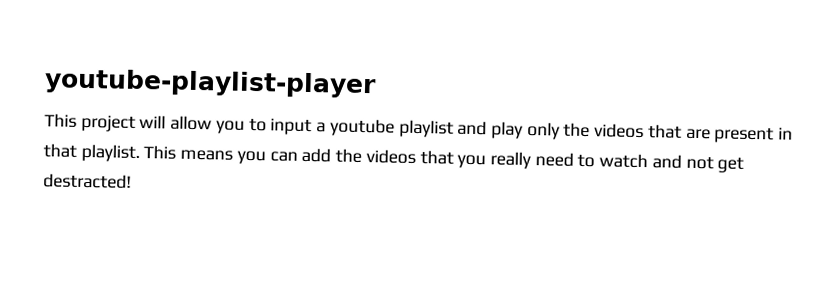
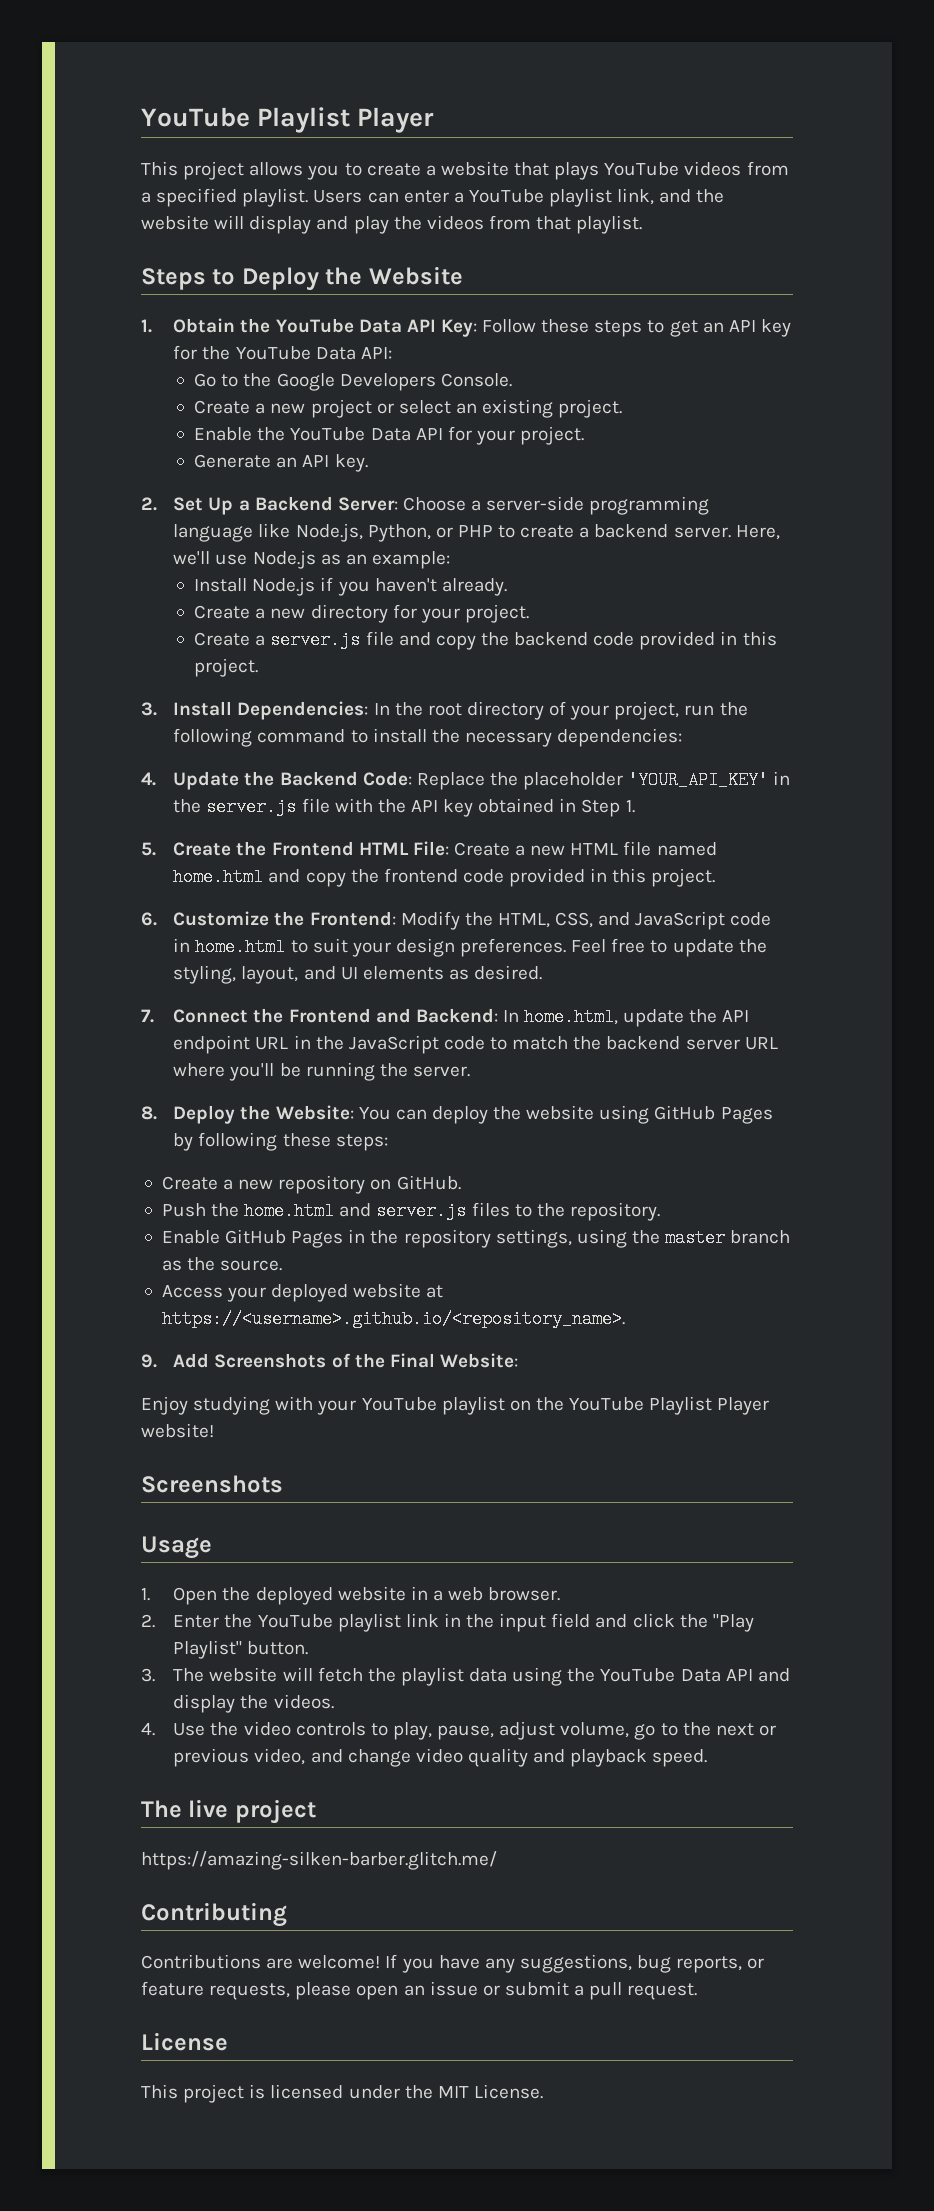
[44,68,377,99] [44,113,454,138] youtube-playlist-player // This project will allow you to input a youtube playlist -> [141,107,435,133] [141,161,789,180] [141,188,725,207] [141,215,312,234] YouTube Playlist Player // This project allows you to create a website that plays YouTube videos from a specified playlist. Users can enter a YouTube playlist link, and the website will display
[526,121,794,144] [43,143,745,173] [43,173,132,189] only the videos that are present in that playlist. This means you can add the videos that you really need to watch and not get destracted! -> [393,215,643,234] [141,266,463,291] [141,318,791,337] [173,345,392,360] [194,373,512,391] [194,399,623,418] [194,426,585,445] [194,454,368,472] [141,496,710,515] [173,523,780,542] [173,550,450,569] [194,577,507,596] [194,604,529,623] [194,631,777,650] [194,658,259,677] [141,701,748,720] [173,728,683,747] [141,771,791,790] [173,798,635,817] [141,841,717,856] [173,868,716,887] [141,911,772,930] [173,938,767,957] [173,965,543,984] [141,1008,750,1027] [173,1035,778,1054] [173,1062,470,1081] [141,1105,773,1124] [173,1132,388,1151] [161,1175,461,1194] [161,1202,660,1221] [161,1229,791,1248] [161,1257,283,1271] [161,1283,444,1302] [161,1310,625,1328] [141,1353,518,1368] [141,1396,770,1415] [141,1423,214,1438] [141,1475,283,1493] [141,1536,212,1559] [141,1586,561,1605] [141,1613,754,1632] [173,1640,309,1659] [141,1667,790,1686] [173,1694,334,1713] [141,1721,776,1740] [173,1748,708,1767] [141,1799,316,1824] [141,1851,497,1870] [141,1902,287,1927] [141,1954,765,1973] [141,1981,698,2000] [141,2032,228,2051] [141,2084,543,2103] the videos from that playlist. // Steps to Deploy the Website // 1. Obtain the YouTube Data API Key: Follow these steps to get an API key for the YouTube Data API: // Go to the Google Developers Console. // Create a new project or select an existing project. // Enable the YouTube Data API for your project. // Generate an API key. // 2. Set Up a Backend Server: Choose a server-side programming language like Node.js, Python, or PHP to create a backend server. Here, we'll use Node.js as an example: // Install Node.js if you haven't already. // Create a new directory for your project. // Create a server.js file and copy the backend code provided in this project. // 3. Install Dependencies: In the root directory of your project, run the following command to install the necessary dependencies: // 4. Update the Backend Code: Replace the placeholder 'YOUR_API_KEY' in the server.js file with the API key obtained in Step 1. // 5. Create the Frontend HTML File: Create a new HTML file named home.html and copy the frontend code provided in this project. // 6. Customize the Frontend: Modify the HTML, CSS, and JavaScript code in home.html to suit your design preferences. Feel free to update the styling, layout, and UI elements as desired. // 7. Connect the Frontend and Backend: In home.html, update the API endpoint URL in the JavaScript code to match the backend server URL where you'll be running the server. // 8. Deploy the Website: You can deploy the website using GitHub Pages by following these steps: // Create a new repository on GitHub. // Push the home.html and server.js files to the repository. // Enable GitHub Pages in the repository settings, using the master branch as the source. // Access your deployed website at https://<username>.github.io/<repository_name>. // 9. Add Screenshots of the Final Website: // Enjoy studying with your YouTube playlist on the YouTube Playlist Player website! // Screenshots // Usage // 1. Open the deployed website in a web browser. // 2. Enter the YouTube playlist link in the input field and click the "Play Playlist" button. // 3. The website will fetch the playlist data using the YouTube Data API and display the videos. // 4. Use the video controls to play, pause, adjust volume, go to the next or previous video, and change video quality and playback speed. // The live project // https://amazing-silken-barber.glitch.me/ // Contributing // Contributions are welcome! If you have any suggestions, bug reports, or feature requests, please open an issue or submit a pull request. // License // This project is licensed under the MIT License.

